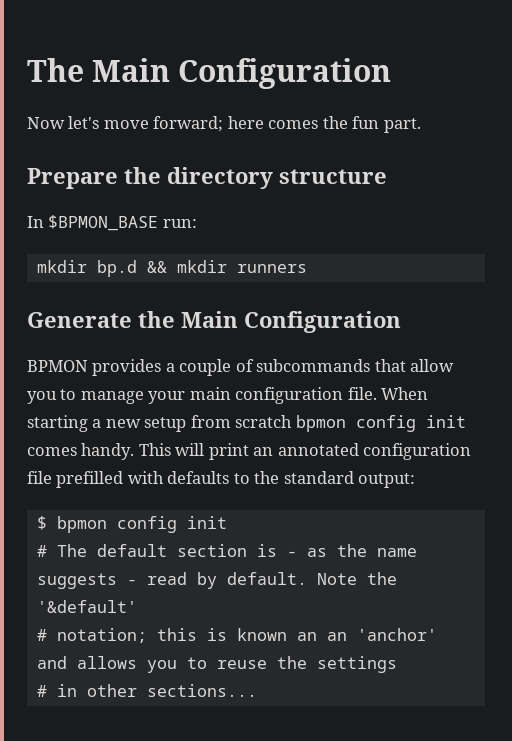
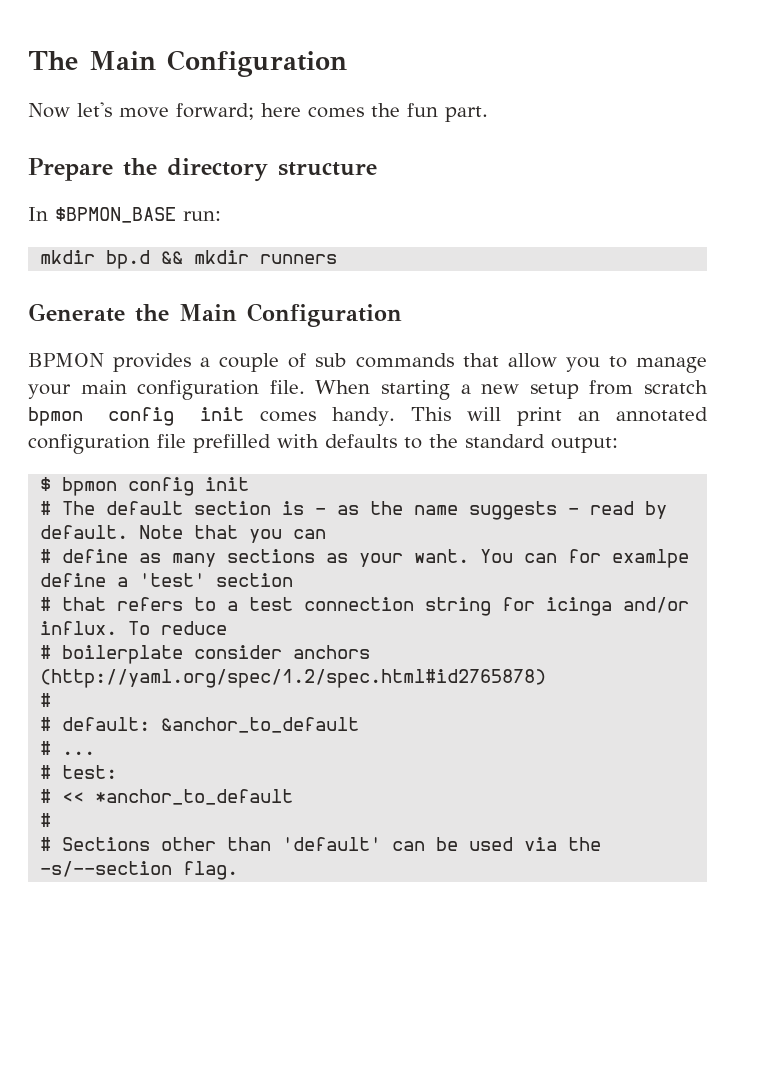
[256,359,371,372] subcommands -> [315,353,454,368] sub commands
[366,572,397,585] [36,600,137,613] [36,628,437,643] [36,656,397,673] [36,684,257,697] the '&default' // # notation; this is known an an 'anchor' and allows you to reuse the settings // # in other sections... -> [194,525,327,543] [40,549,690,568] [40,573,294,587] [40,597,690,616] [40,621,228,635] [40,645,371,664] [40,669,547,688] [40,693,52,707] [40,717,360,733] [40,741,96,755] [40,765,118,779] [40,789,294,805] [40,813,52,827] [40,837,602,851] [40,861,239,880] that you can // # define as many sections as your want. You can for examlpe define a 'test' section // # that refers to a test connection string for icinga and/or influx. To reduce // # boilerplate consider anchors (http://yaml.org/spec/1.2/spec.html#id2765878) // # // # default: &anchor_to_default // # ... // # test: // # << *anchor_to_default // # // # Sections other than 'default' can be used via the -s/--section flag.

